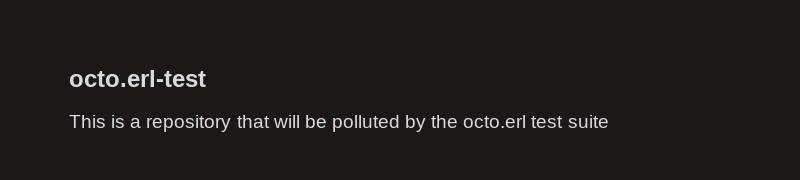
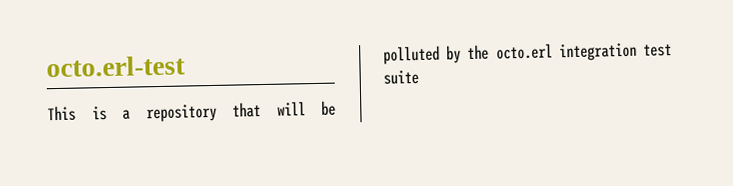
(527, 121) none -> [558,42,637,62] integration

